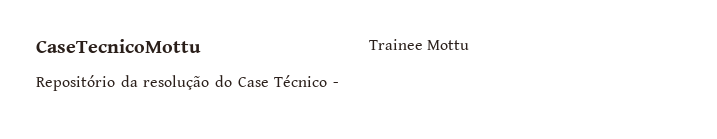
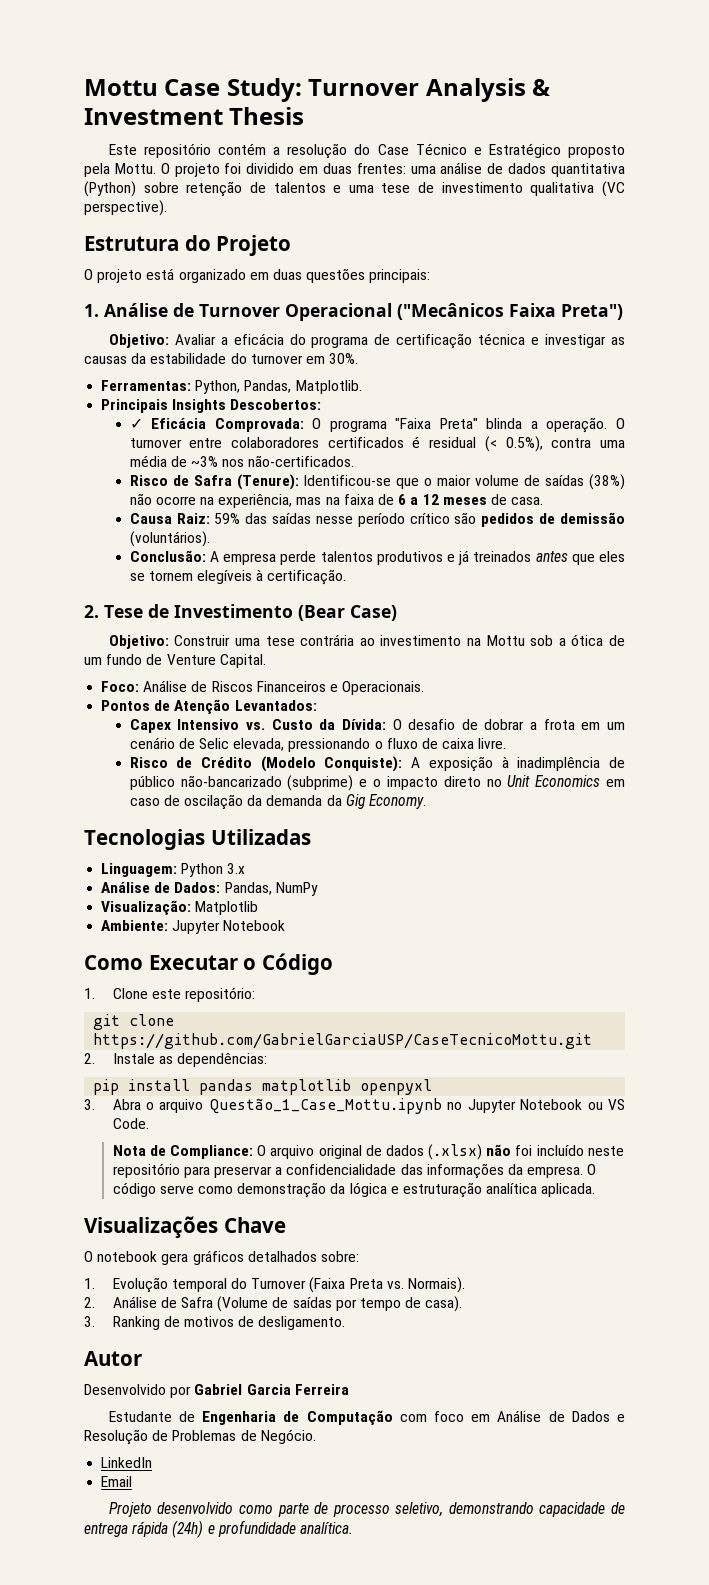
[36,39,201,53] [36,75,339,91] [369,39,470,50] CaseTecnicoMottu // Repositório da resolução do Case Técnico - Trainee Mottu -> [84,78,551,102] [84,107,305,125] [108,143,625,159] [84,162,626,177] [84,181,625,197] [84,200,167,216] [84,235,292,256] [84,268,431,283] [84,303,623,321] [108,333,625,349] [84,353,359,364] [101,380,362,394] [101,399,322,413] [129,417,626,433] [129,436,625,452] [129,455,355,467] [129,474,625,490] [129,493,544,508] [129,512,625,527] [129,531,210,547] [129,550,626,565] [129,569,347,585] [84,604,397,621] [108,634,625,649] [84,654,266,668] [101,680,425,695] [101,699,317,714] [129,719,625,733] [129,737,507,752] [129,756,625,772] [129,775,625,791] [129,794,426,810] [84,829,311,850] [101,863,246,877] [101,882,318,896] [101,900,259,915] [101,920,286,934] [84,953,333,975] [84,987,255,1002] [93,1014,175,1030] [93,1033,593,1049] [84,1053,267,1067] [93,1079,433,1095] [84,1098,625,1114] [112,1118,149,1129] [112,1144,624,1160] [112,1163,597,1179] [112,1182,596,1198] [84,1216,286,1238] [84,1250,359,1265] [84,1277,465,1293] [84,1296,463,1312] [84,1316,346,1330] [84,1351,142,1366] [84,1384,349,1398] [108,1410,625,1425] [84,1429,316,1445] [101,1457,153,1468] [101,1476,133,1487] [108,1502,626,1517] [84,1520,353,1538] Mottu Case Study: Turnover Analysis & Investment Thesis // Este repositório contém a resolução do Case Técnico e Estratégico proposto pela Mottu. O projeto foi dividido em duas frentes: uma análise de dados quantitativa (Python) sobre retenção de talentos e uma tese de investimento qualitativa (VC perspective). // Estrutura do Projeto // O projeto está organizado em duas questões principais: // 1. Análise de Turnover Operacional ("Mecânicos Faixa Preta") // Objetivo: Avaliar a eficácia do programa de certificação técnica e investigar as causas da estabilidade do turnover em 30%. // Ferramentas: Python, Pandas, Matplotlib. // Principais Insights Descobertos: // ✓ Eficácia Comprovada: O programa "Faixa Preta" blinda a operação. O turnover entre colaboradores certificados é residual (< 0.5%), contra uma média de ~3% nos não-certificados. // Risco de Safra (Tenure): Identificou-se que o maior volume de saídas (38%) não ocorre na experiência, mas na faixa de 6 a 12 meses de casa. // Causa Raiz: 59% das saídas nesse período crítico são pedidos de demissão (voluntários). // Conclusão: A empresa perde talentos produtivos e já treinados antes que eles se tornem elegíveis à certificação. // 2. Tese de Investimento (Bear Case) // Objetivo: Construir uma tese contrária ao investimento na Mottu sob a ótica de um fundo de Venture Capital. // Foco: Análise de Riscos Financeiros e Operacionais. // Pontos de Atenção Levantados: // Capex Intensivo vs. Custo da Dívida: O desafio de dobrar a frota em um cenário de Selic elevada, pressionando o fluxo de caixa livre. // Risco de Crédito (Modelo Conquiste): A exposição à inadimplência de público não-bancarizado (subprime) e o impacto direto no Unit Economics em caso de oscilação da demanda da Gig Economy. // Tecnologias Utilizadas // Linguagem: Python 3.x // Análise de Dados: Pandas, NumPy // Visualização: Matplotlib // Ambiente: Jupyter Notebook // Como Executar o Código // 1. Clone este repositório: // git clone https://github.com/GabrielGarciaUSP/CaseTecnicoMottu.git // 2. Instale as dependências: // pip install pandas matplotlib openpyxl // 3. Abra o arquivo Questão_1_Case_Mottu.ipynb no Jupyter Notebook ou VS Code. // Nota de Compliance: O arquivo original de dados (.xlsx) não foi incluído neste repositório para preservar a confidencialidade das informações da empresa. O código serve como demonstração da lógica e estruturação analítica aplicada. // Visualizações Chave // O notebook gera gráficos detalhados sobre: // 1. Evolução temporal do Turnover (Faixa Preta vs. Normais). // 2. Análise de Safra (Volume de saídas por tempo de casa). // 3. Ranking de motivos de desligamento. // Autor // Desenvolvido por Gabriel Garcia Ferreira // Estudante de Engenharia de Computação com foco em Análise de Dados e Resolução de Problemas de Negócio. // LinkedIn // Email // Projeto desenvolvido como parte de processo seletivo, demonstrando capacidade de entrega rápida (24h) e profundidade analítica.

